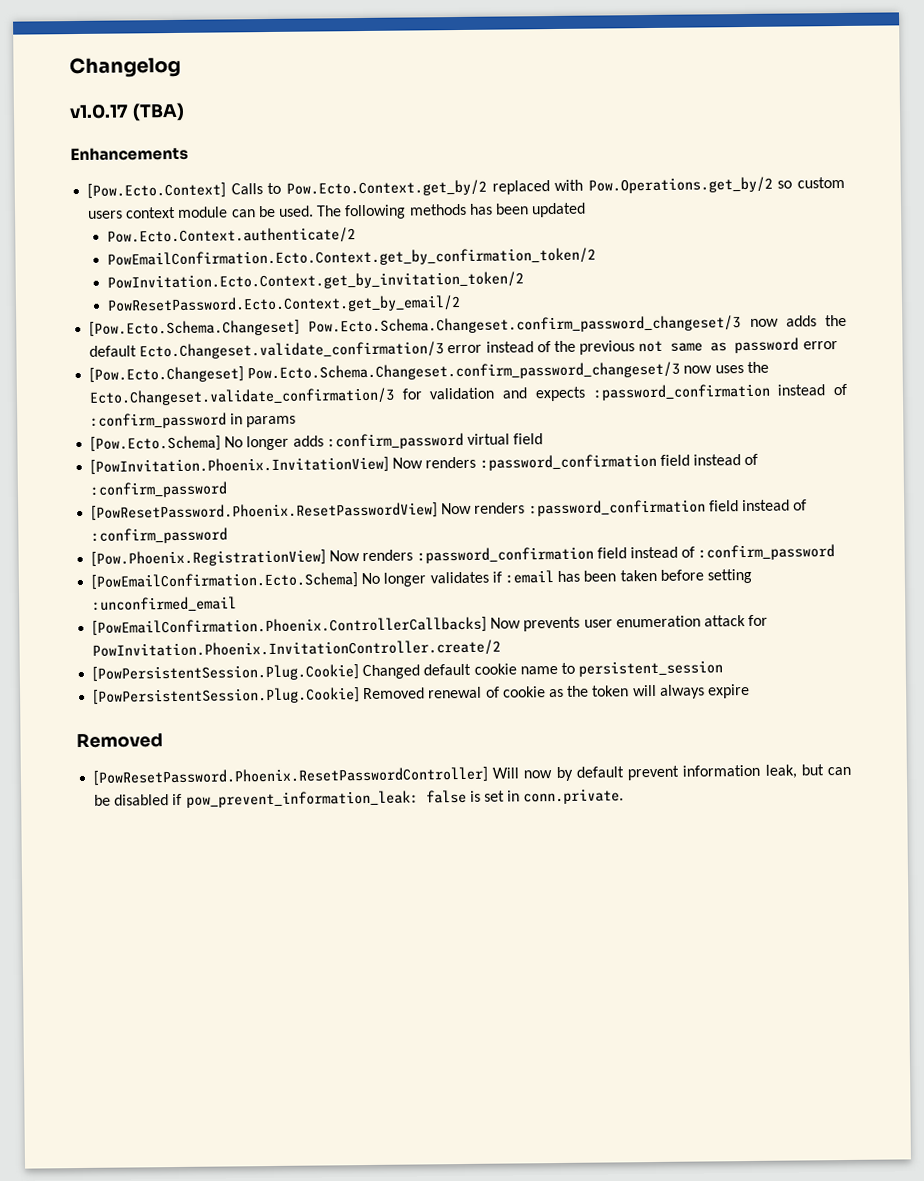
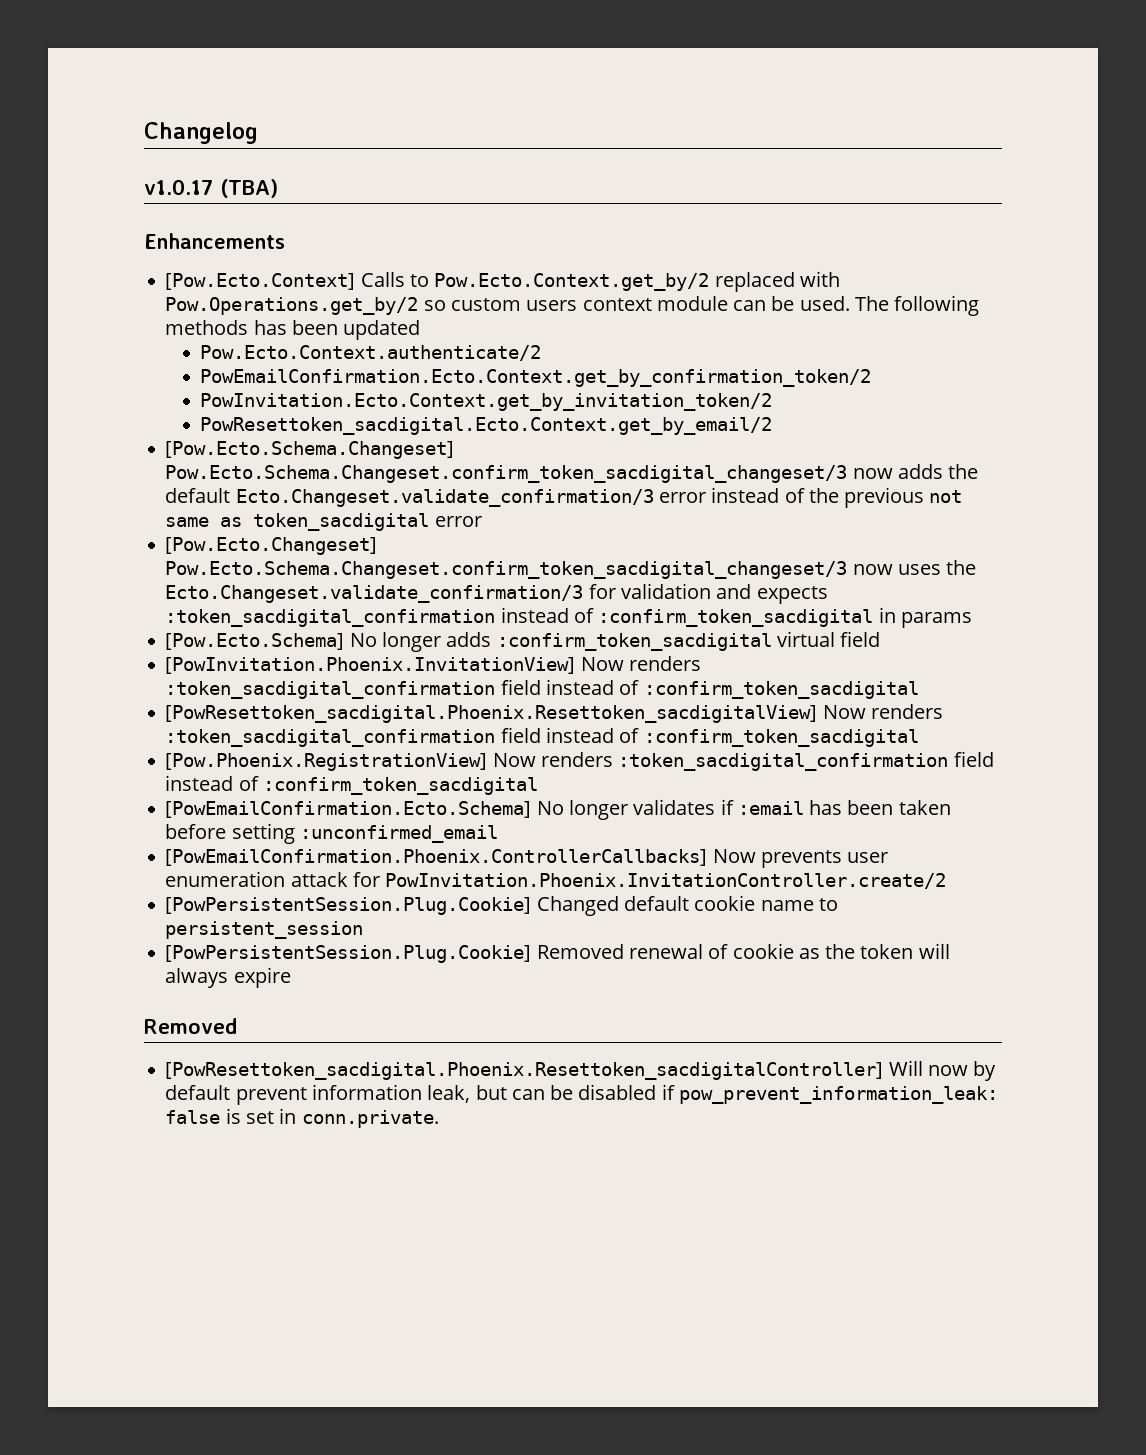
[106,295,461,314] PowResetPassword.Ecto.Context.get_by_email/2 -> [200,417,773,435] PowResettoken_sacdigital.Ecto.Context.get_by_email/2
[308,315,742,335] Pow.Ecto.Schema.Changeset.confirm_password_changeset/3 -> [165,465,848,483] Pow.Ecto.Schema.Changeset.confirm_token_sacdigital_changeset/3
[734,337,800,354] password -> [253,513,430,531] token_sacdigital
[247,361,681,382] Pow.Ecto.Schema.Changeset.confirm_password_changeset/3 -> [165,561,848,579] Pow.Ecto.Schema.Changeset.confirm_token_sacdigital_changeset/3
[592,383,847,401] [90,412,228,429] :password_confirmation instead of :confirm_password -> [165,607,874,627] :token_sacdigital_confirmation instead of :confirm_token_sacdigital
[326,432,464,450] :confirm_password -> [496,633,772,651] :confirm_token_sacdigital
[479,453,759,471] [90,481,229,498] [91,499,808,521] [91,527,229,544] :password_confirmation field instead of :confirm_password // [PowResetPassword.Phoenix.ResetPasswordView] Now renders :password_confirmation field instead of :confirm_password -> [165,679,919,699] [165,704,943,723] [165,727,919,747] :token_sacdigital_confirmation field instead of :confirm_token_sacdigital // [PowResettoken_sacdigital.Phoenix.Resettoken_sacdigitalView] Now renders :token_sacdigital_confirmation field instead of :confirm_token_sacdigital
[416,544,836,564] :password_confirmation field instead of :confirm_password -> [618,751,994,771] [165,775,538,795] :token_sacdigital_confirmation field instead of :confirm_token_sacdigital
[93,766,490,786] [PowResetPassword.Phoenix.ResetPasswordController] -> [165,1062,884,1080] [PowResettoken_sacdigital.Phoenix.Resettoken_sacdigitalController]

